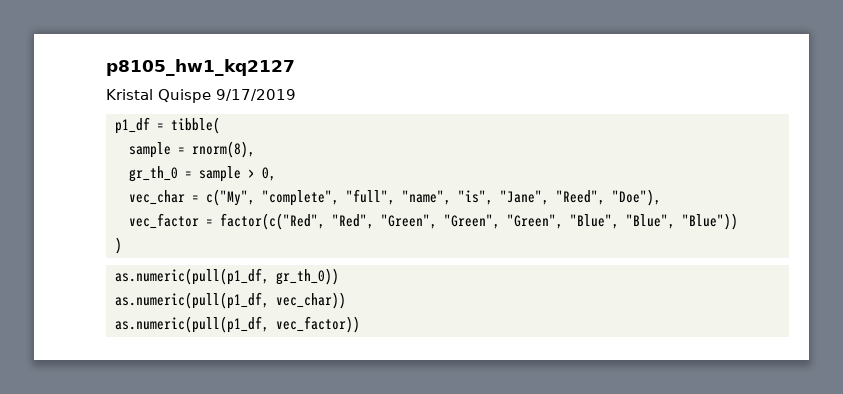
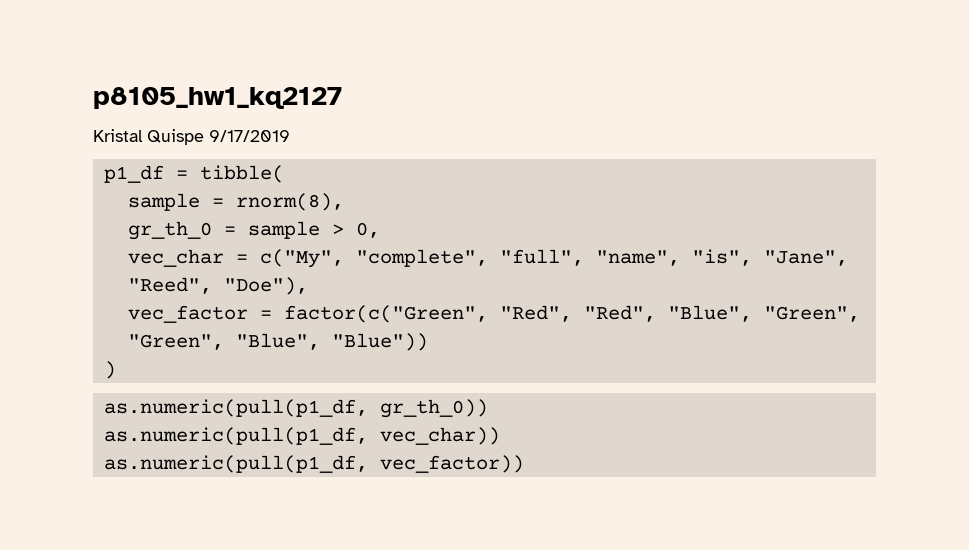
[219,213,619,230] factor(c("Red", "Red", "Green", "Green", "Green", "Blue", -> [283,305,860,323] [127,334,224,350] factor(c("Green", "Red", "Red", "Blue", "Green", "Green",

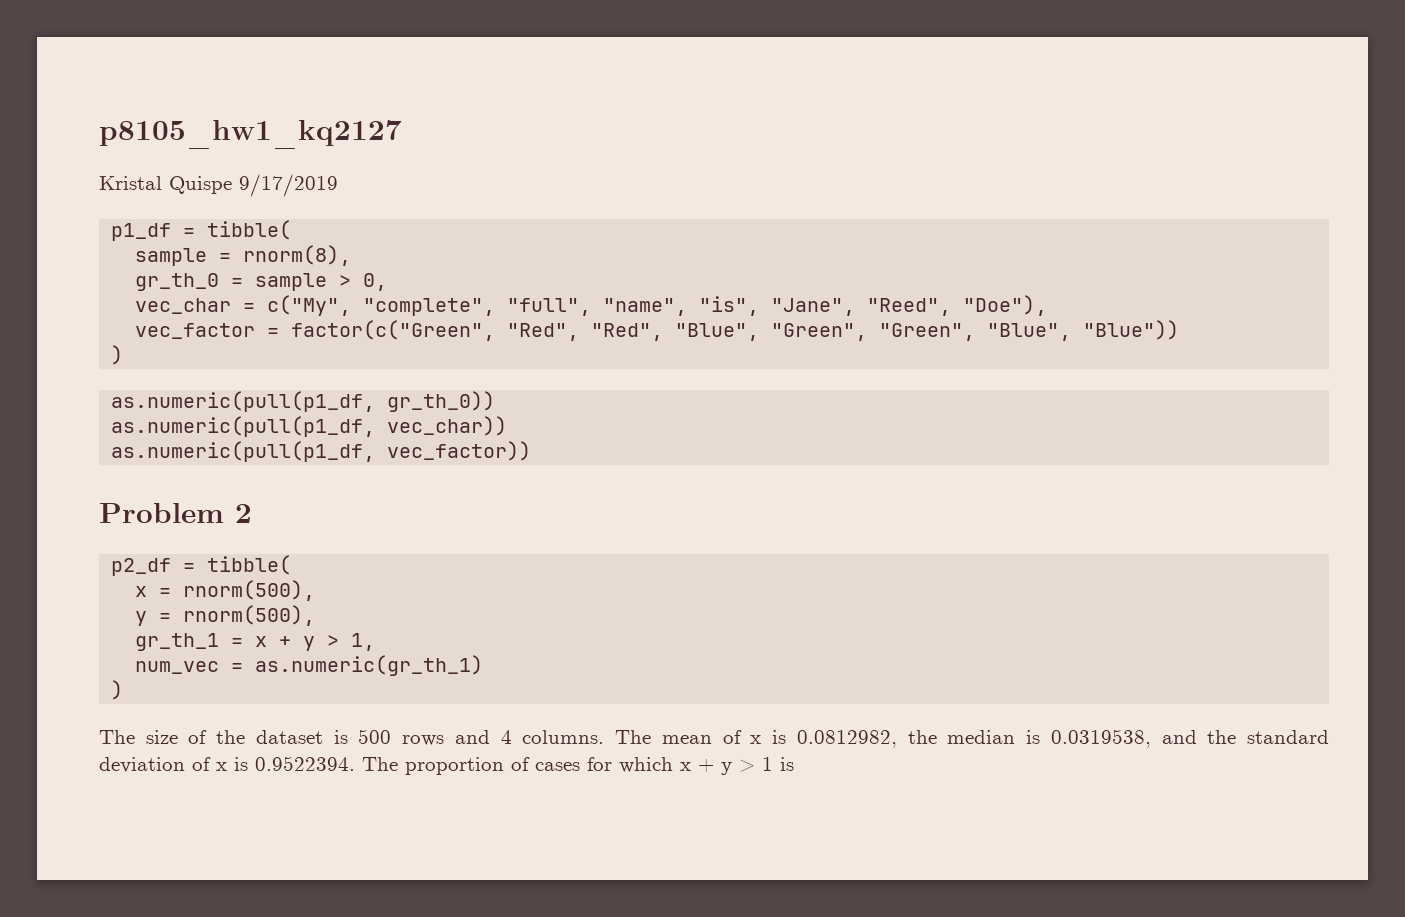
(524, 464) none -> [99,503,252,523] [111,555,292,576] [135,580,316,601] [135,605,316,626] [135,633,376,651] [135,655,484,676] [111,680,124,700] [99,729,1329,748] [99,756,794,775] // Problem 2 // p2_df = tibble( // x = rnorm(500), // y = rnorm(500), // gr_th_1 = x + y > 1, // num_vec = as.numeric(gr_th_1) // ) // The size of the dataset is 500 rows and 4 columns. The mean of x is 0.0812982, the median is 0.0319538, and the standard deviation of x is 0.9522394. The proportion of cases for which x + y > 1 is

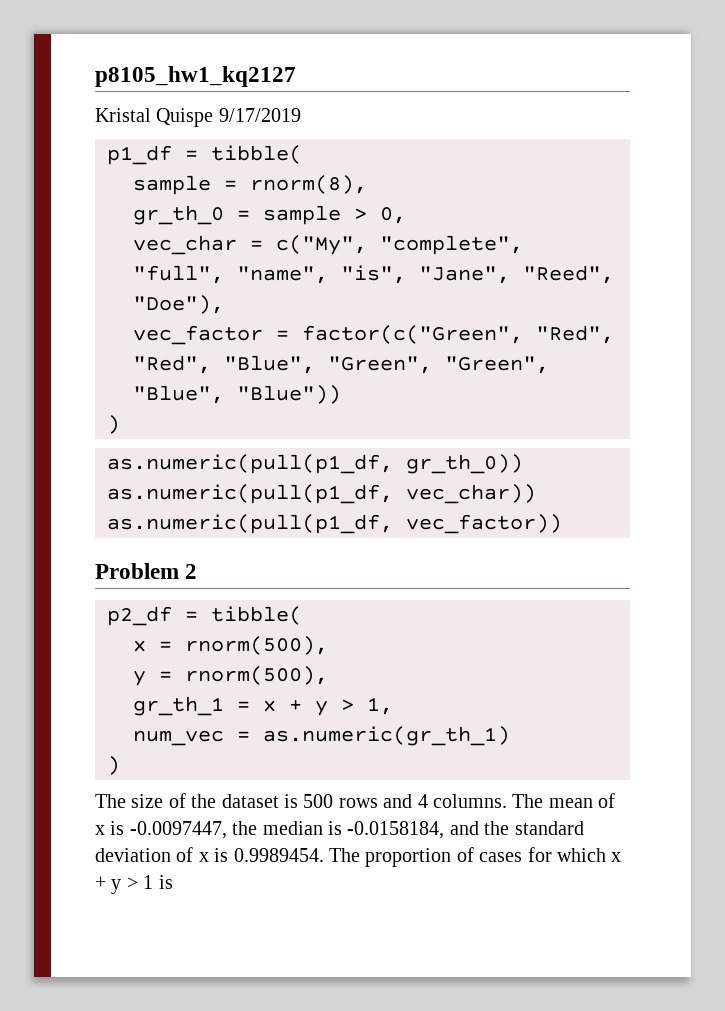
[796,730,897,748] 0.0812982, -> [129,821,227,839] -0.0097447,
[1050,729,1151,748] 0.0319538, -> [347,821,445,839] -0.0158184,
[255,756,355,771] 0.9522394. -> [233,848,324,862] 0.9989454.

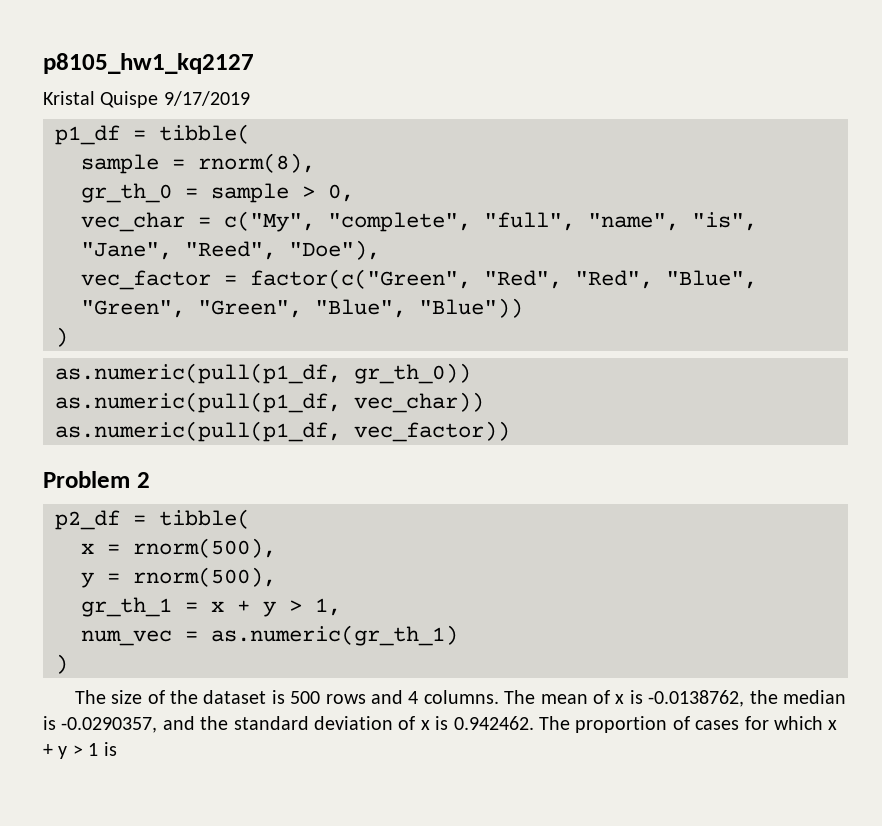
[129,821,227,839] -0.0097447, -> [648,690,745,707] -0.0138762,
[347,821,445,839] -0.0158184, -> [61,717,158,733] -0.0290357,
[233,848,324,862] 0.9989454. -> [453,716,534,730] 0.942462.

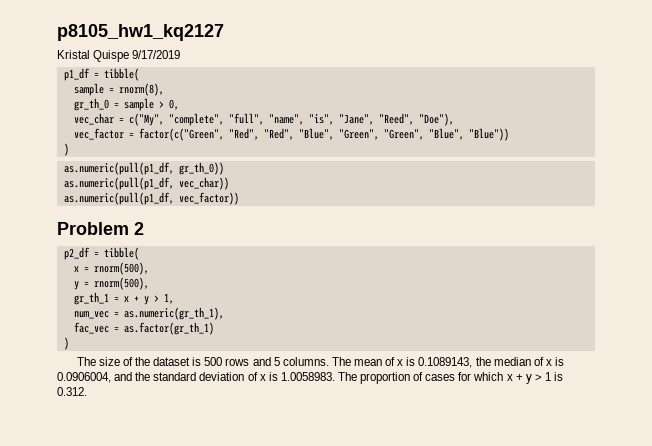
[211,625,458,646] as.numeric(gr_th_1) -> [123,307,224,320] [73,322,214,335] as.numeric(gr_th_1), // fac_vec = as.factor(gr_th_1)
[408,691,419,704] 4 -> [273,357,280,366] 5
[648,690,745,707] -0.0138762, -> [418,357,473,368] 0.1089143,
[43,716,158,733] is -0.0290357, -> [533,357,564,366] [57,372,111,383] of x is 0.0906004,
[453,716,534,730] 0.942462. -> [280,372,335,381] 1.0058983.
(117, 749) none -> [57,387,87,396] 0.312.

